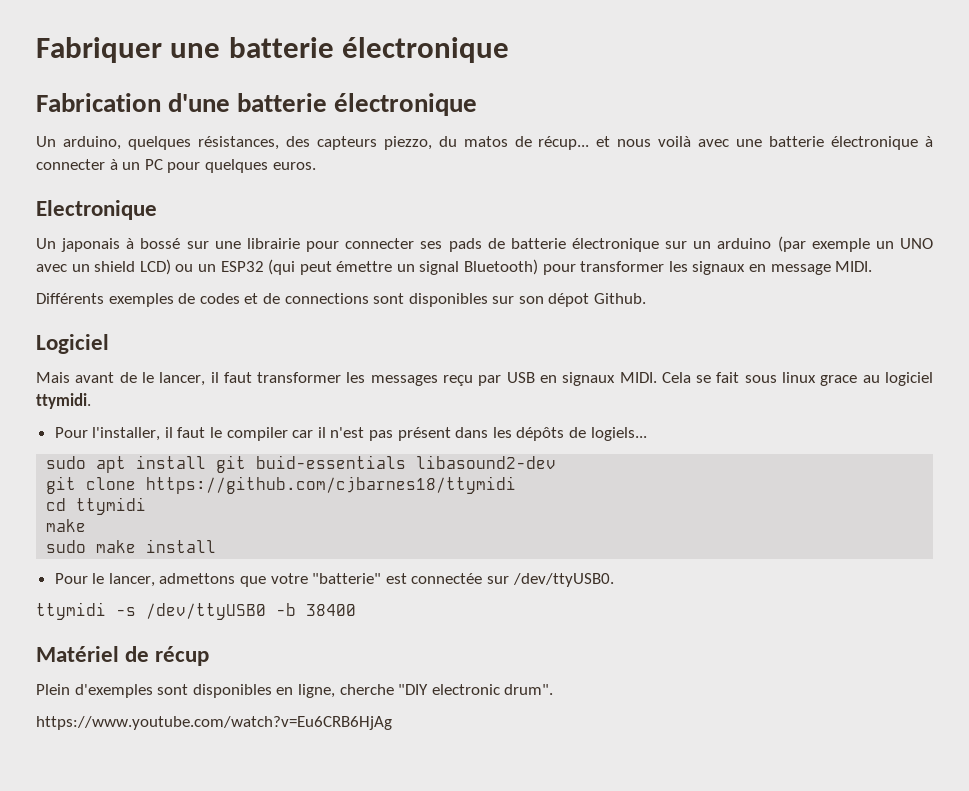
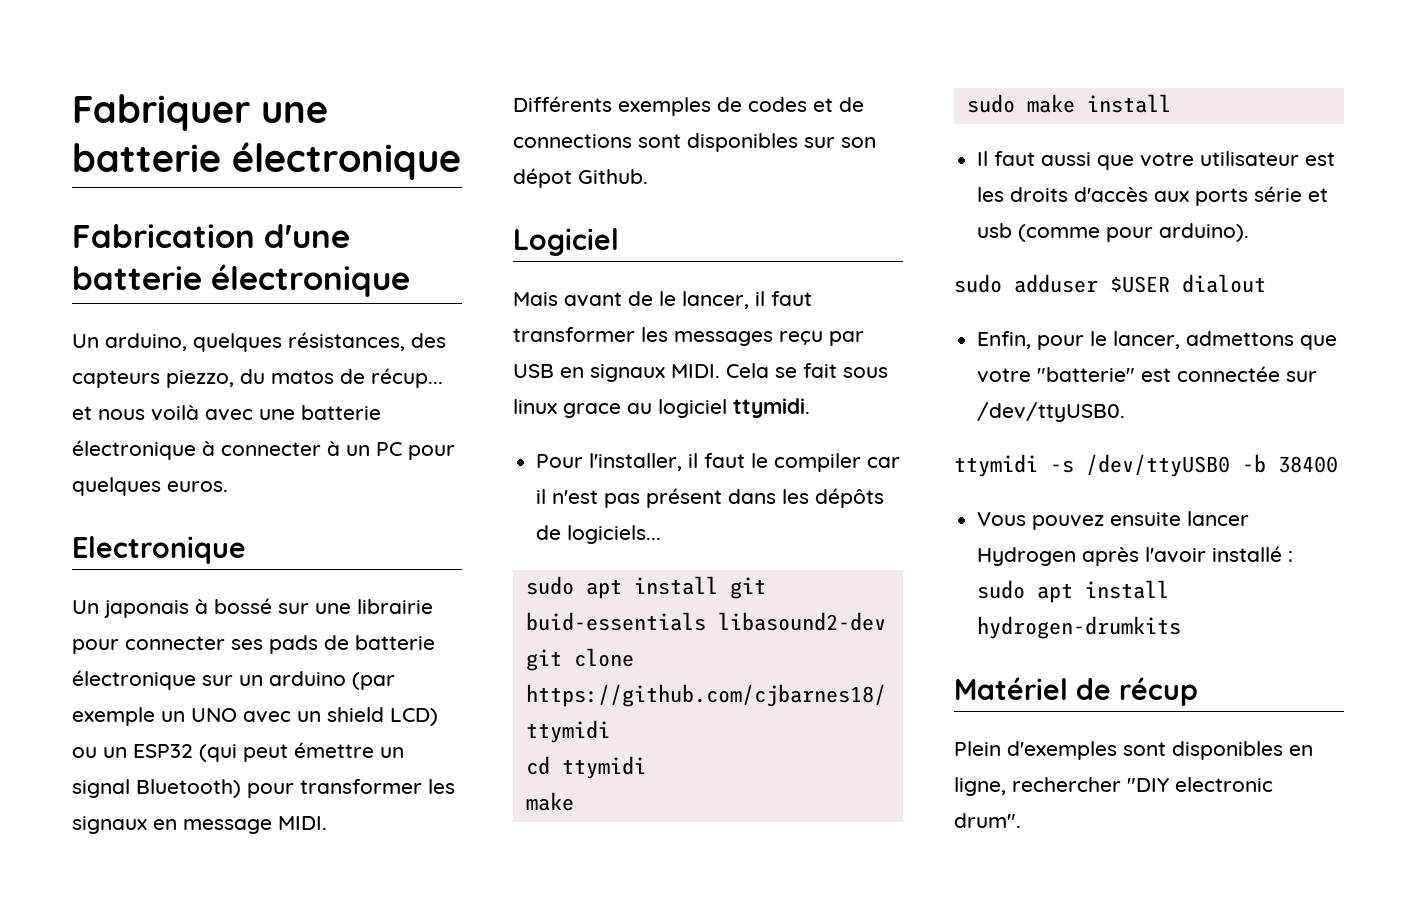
[590,427,647,441] logiels... -> [567,525,662,544] logiciels...
[54,573,88,584] Pour -> [977,151,1336,170] [977,186,1329,206] [977,223,1250,242] [954,274,1266,293] [977,331,1085,350] Il faut aussi que votre utilisateur est les droits d'accès aux ports série et usb (comme pour arduino). // sudo adduser $USER dialout // Enfin, pour
(356, 610) none -> [977,511,1250,530] [977,546,1294,566] [977,580,1170,603] [977,616,1182,639] // Vous pouvez ensuite lancer Hydrogen après l'avoir installé : sudo apt install hydrogen-drumkits
[339,684,394,695] cherche -> [1012,777,1121,792] rechercher
[36,716,392,730] // https://www.youtube.com/watch?v=Eu6CRB6HjAg -> (1021, 820) none

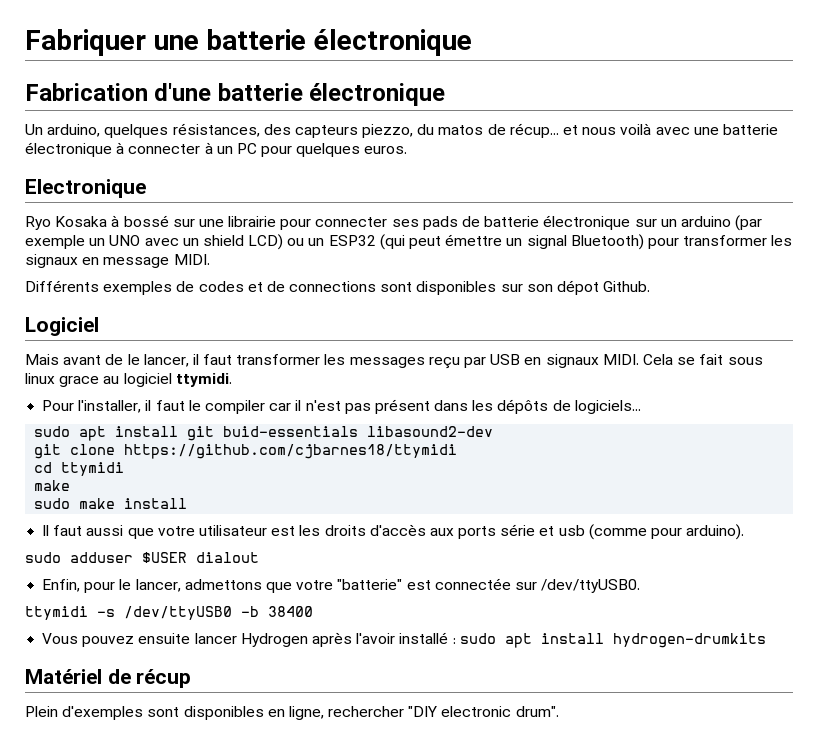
[72,600,189,618] Un japonais -> [25,216,108,230] Ryo Kosaka

